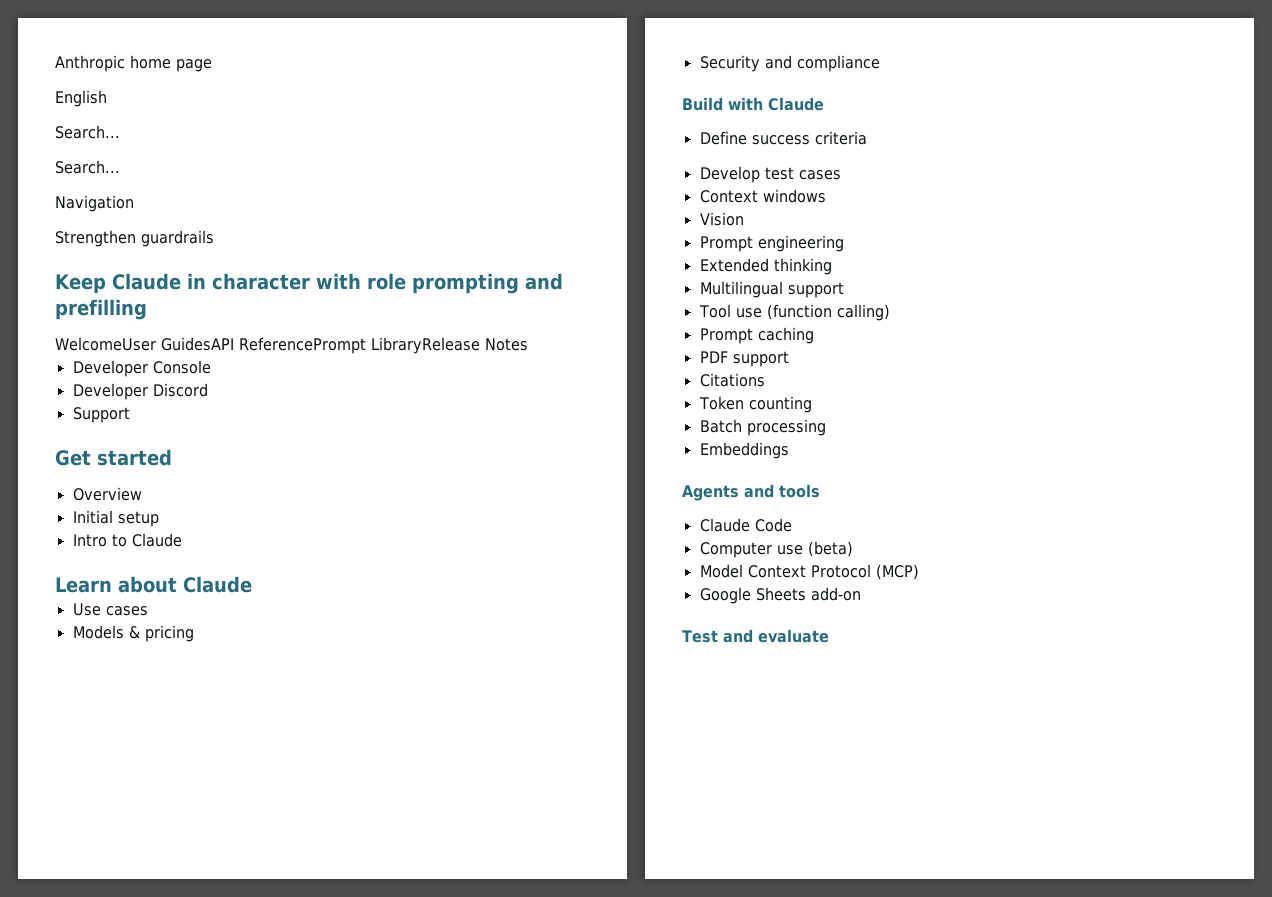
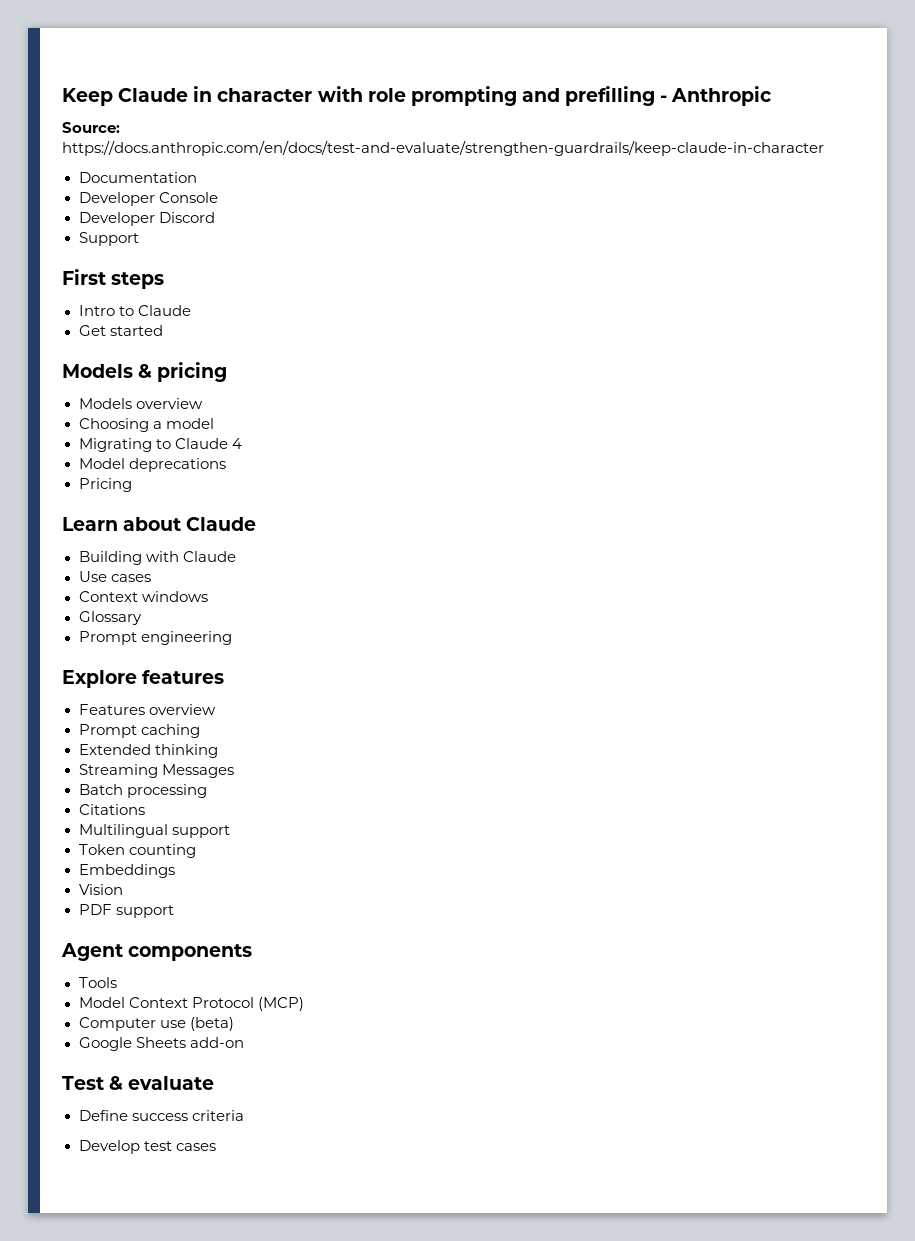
[55,55,212,72] [55,90,107,107] [55,125,120,139] [55,160,120,174] [55,195,134,212] [55,230,214,247] Anthropic home page // English // Search... // Search... // Navigation // Strengthen guardrails // -> (62, 97) none
[55,337,528,354] // WelcomeUser GuidesAPI ReferencePrompt LibraryRelease Notes -> [660,86,772,106] [62,122,120,133] [62,140,824,156] [78,172,197,183] - Anthropic // Source: https://docs.anthropic.com/en/docs/test-and-evaluate/strengthen-guardrails/keep-claude-in-character // Documentation
[55,449,172,466] [72,487,142,501] [72,510,159,527] [72,533,182,547] Get started // Overview // Initial setup // Intro to Claude -> [62,269,165,289] [78,305,191,316] [78,325,163,336] [62,362,228,382] [78,398,203,409] [78,418,214,432] [78,438,242,452] [78,458,226,472] [78,478,132,492] First steps // Intro to Claude // Get started // Models & pricing // Models overview // Choosing a model // Migrating to Claude 4 // Model deprecations // Pricing
(252, 584) none -> [78,551,236,565] // Building with Claude
[72,625,194,642] [699,55,880,72] [682,97,824,111] Models & pricing // Security and compliance // Build with Claude -> [78,591,208,602] [78,611,142,625] [78,631,232,645] [62,670,225,688] [78,704,216,715] [78,724,200,738] [78,744,218,758] [78,764,234,778] [78,784,207,798] [78,804,145,815] [78,824,230,838] [78,844,196,858] [78,864,175,878] [78,884,123,895] [78,904,174,918] [61,943,253,961] [78,977,117,988] [78,997,304,1011] [78,1017,234,1031] [78,1037,244,1051] [62,1076,215,1090] Context windows // Glossary // Prompt engineering // Explore features // Features overview // Prompt caching // Extended thinking // Streaming Messages // Batch processing // Citations // Multilingual support // Token counting // Embeddings // Vision // PDF support // Agent components // Tools // Model Context Protocol (MCP) // Computer use (beta) // Google Sheets add-on // Test & evaluate
[699,189,826,203] [699,212,744,226] [699,235,844,252] [699,258,832,275] [699,281,844,298] [698,304,890,321] [699,327,814,344] [699,351,789,367] [699,373,765,387] [698,396,812,413] [699,419,826,436] [699,442,789,459] [682,484,820,501] [699,518,792,532] [699,541,853,558] [699,564,919,580] [699,587,861,604] [682,629,829,643] // Context windows // Vision // Prompt engineering // Extended thinking // Multilingual support // Tool use (function calling) // Prompt caching // PDF support // Citations // Token counting // Batch processing // Embeddings // Agents and tools // Claude Code // Computer use (beta) // Model Context Protocol (MCP) // Google Sheets add-on // Test and evaluate -> (216, 1147) none

